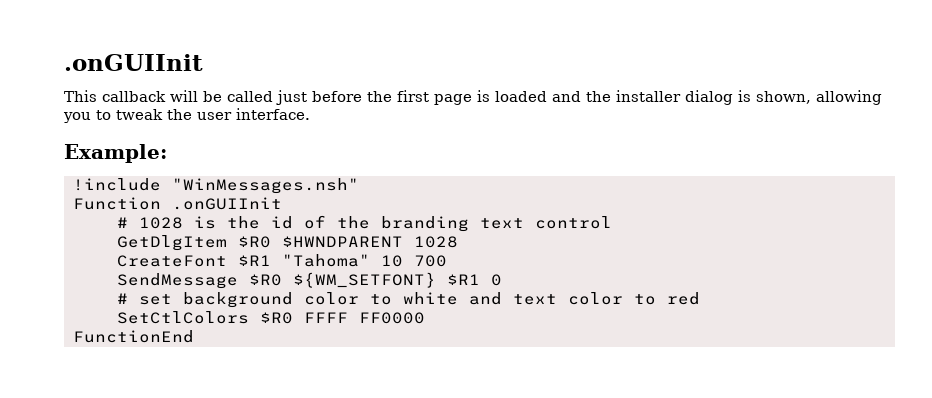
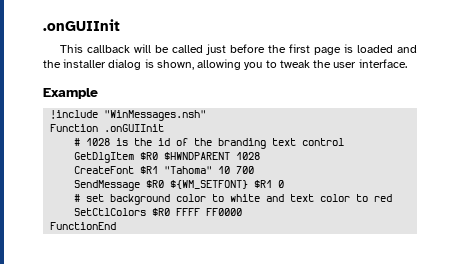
[64,144,167,163] Example: -> [43,88,98,99] Example

